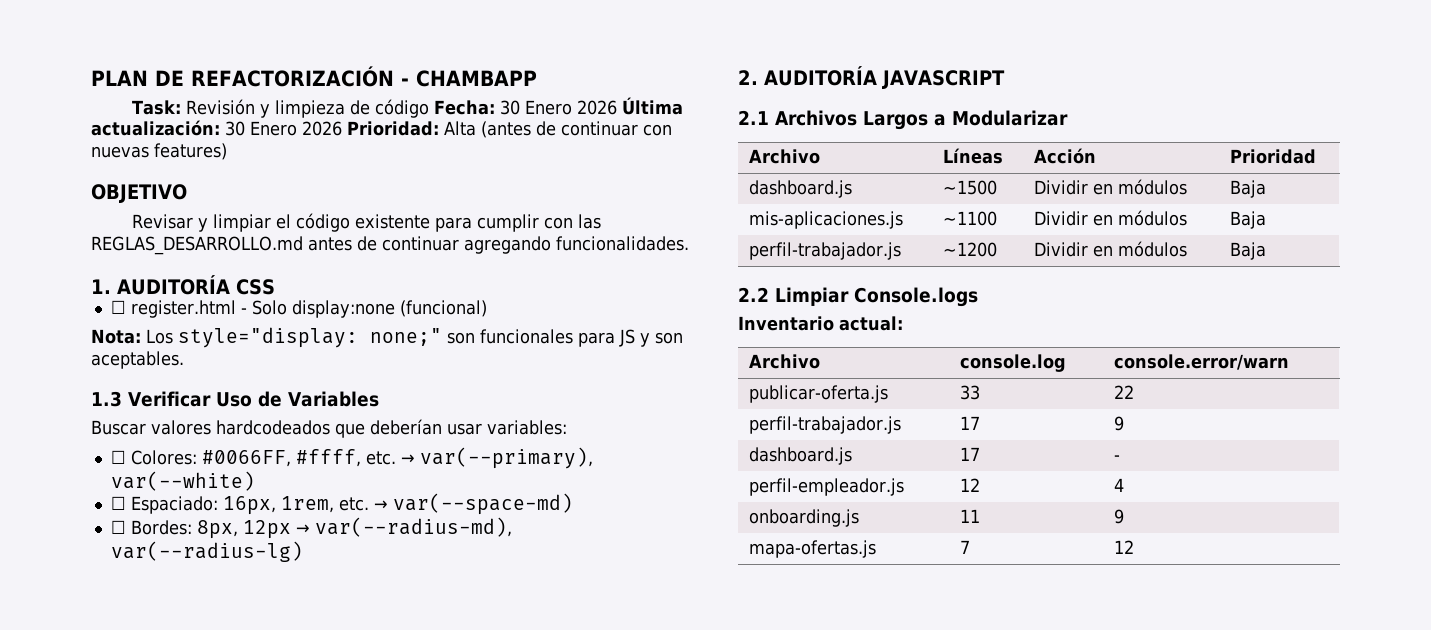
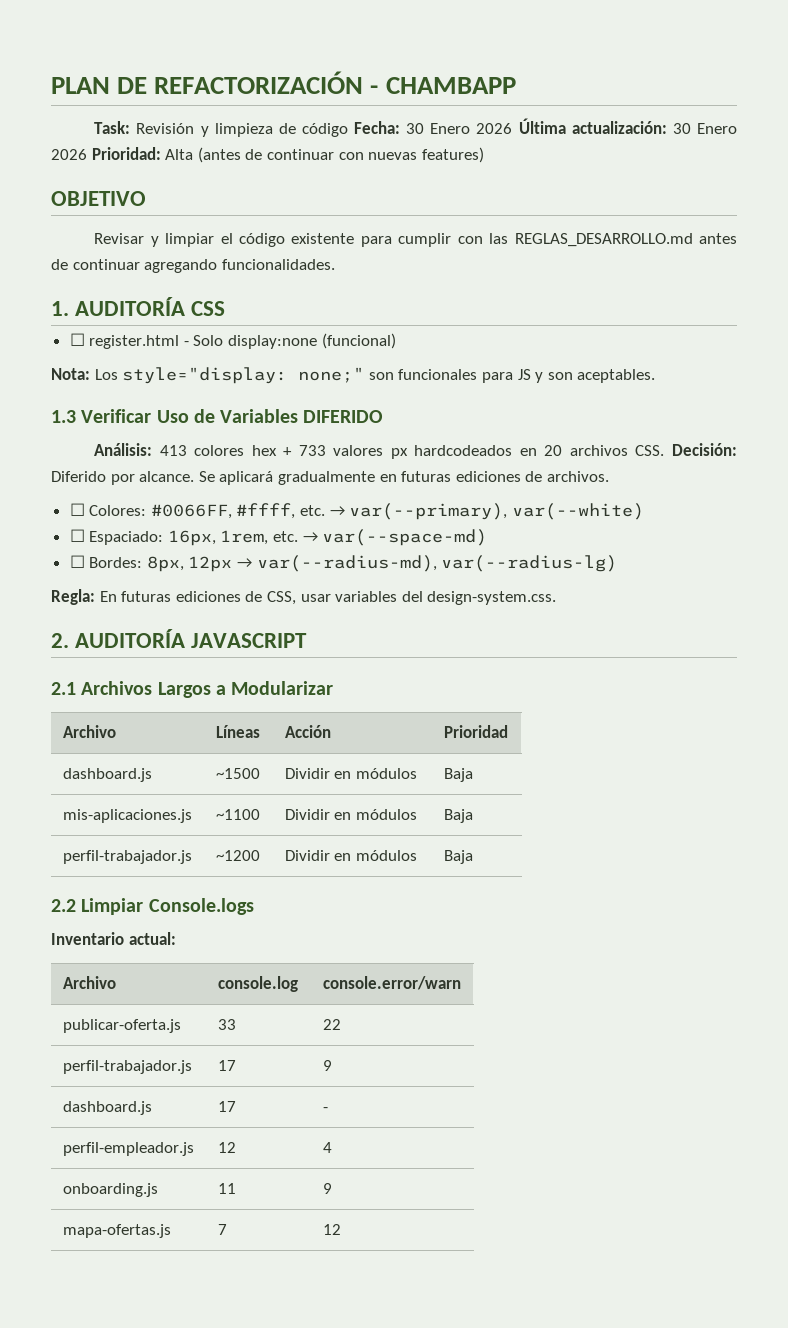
[91,419,567,438] // Buscar valores hardcodeados que deberían usar variables: -> [303,410,384,423] [94,443,737,459] [51,471,609,485] DIFERIDO // Análisis: 413 colores hex + 733 valores px hardcodeados en 20 archivos CSS. Decisión: Diferido por alcance. Se aplicará gradualmente en futuras ediciones de archivos.
(303, 551) none -> [51,589,557,605] // Regla: En futuras ediciones de CSS, usar variables del design-system.css.

